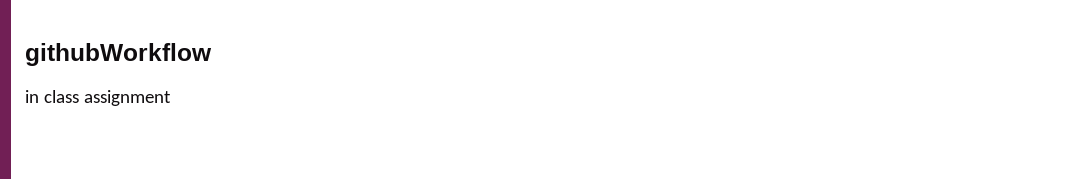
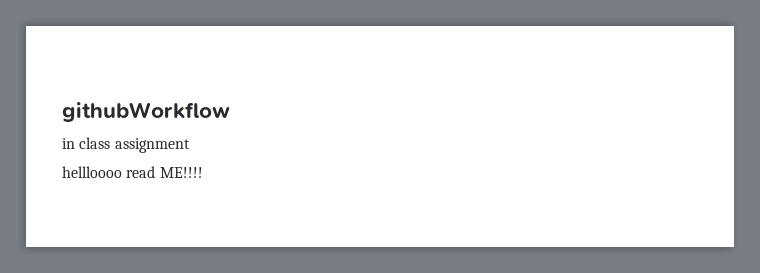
(171, 98) none -> [62,166,203,178] // hellloooo read ME!!!!

